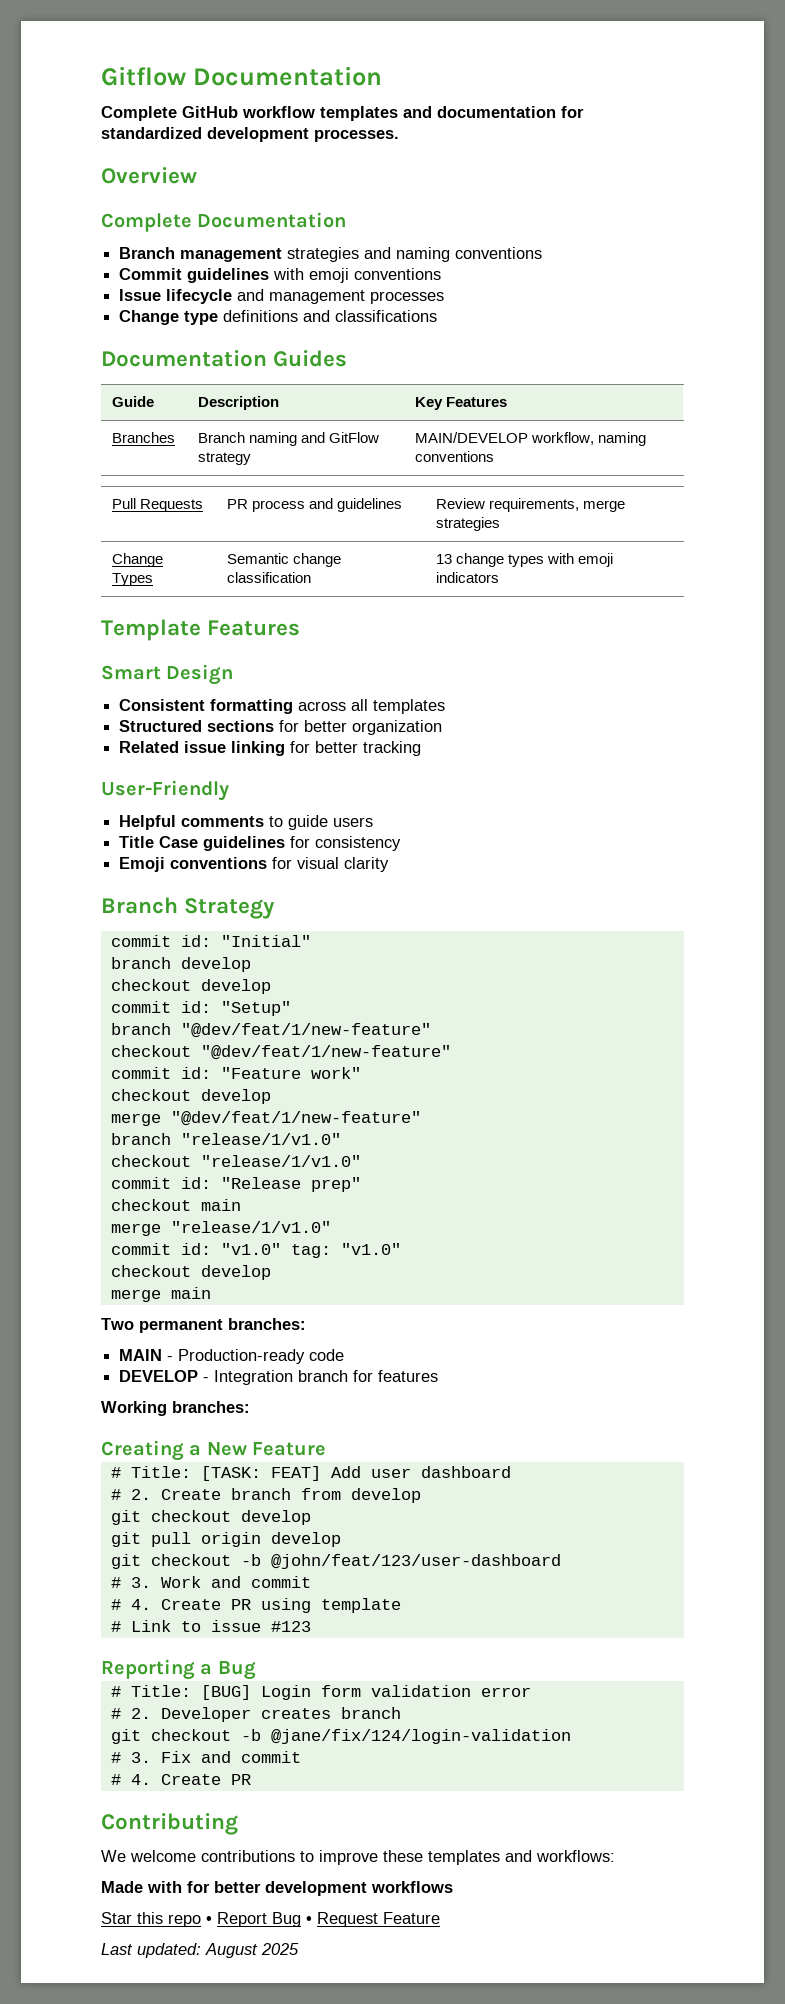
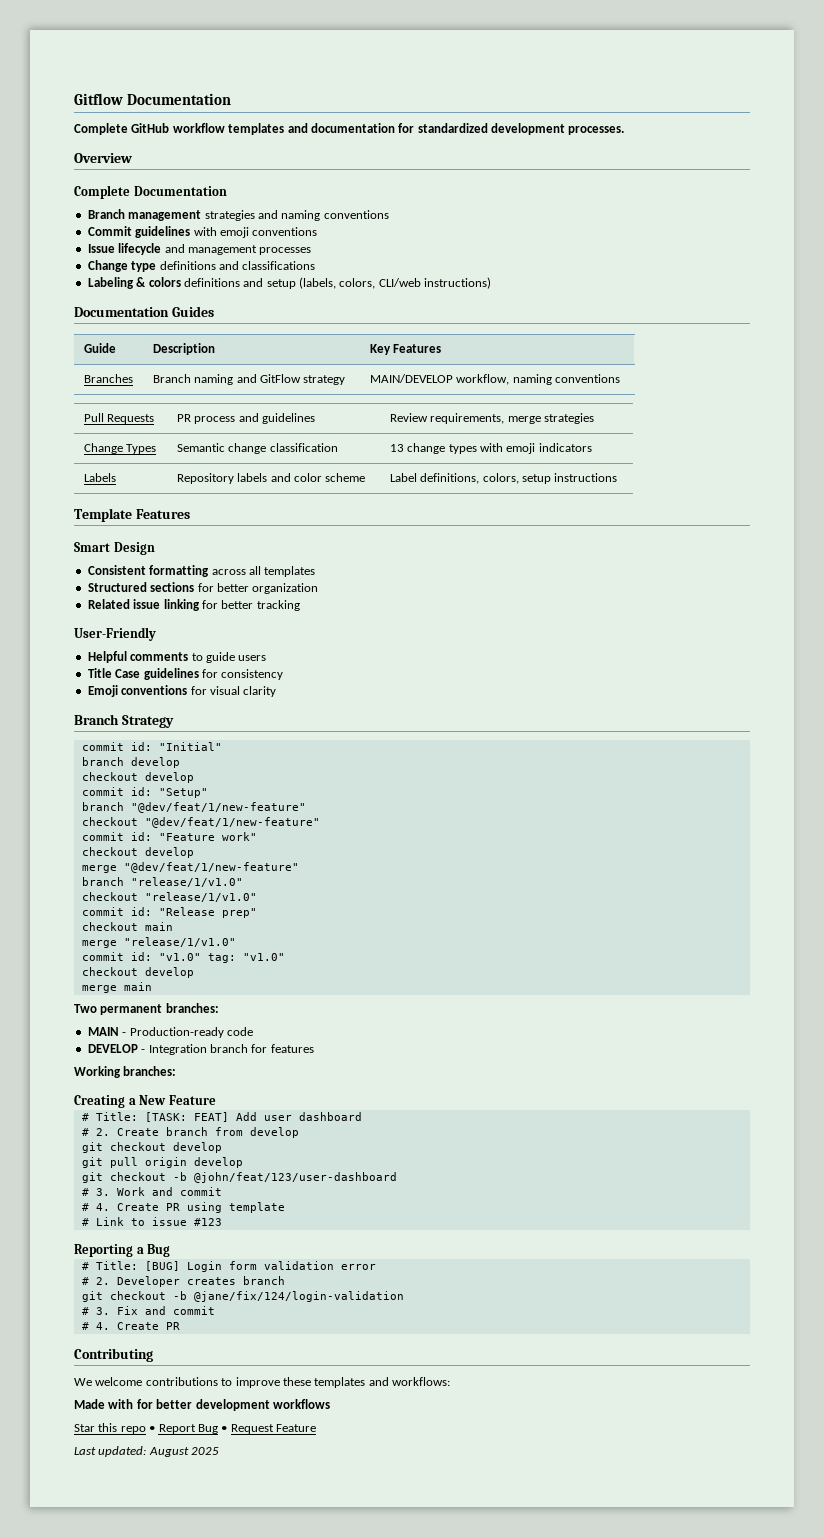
(438, 316) none -> [87,277,492,289] // Labeling & colors definitions and setup (labels, colors, CLI/web instructions)
(500, 577) none -> [83,473,116,482] [176,473,366,484] [389,473,618,484] // Labels | Repository labels and color scheme | Label definitions, colors, setup instructions

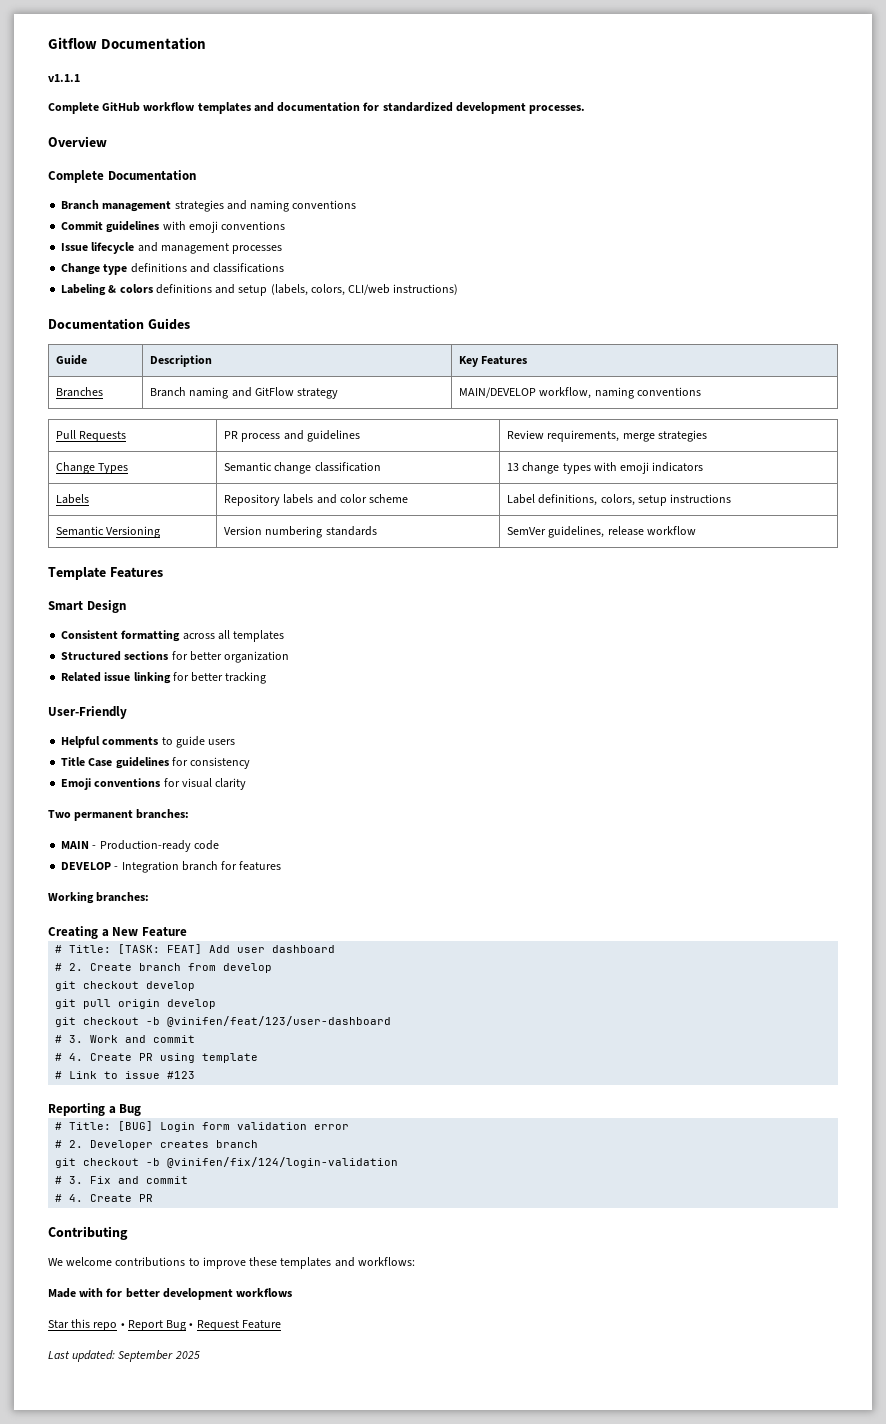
(232, 99) none -> [48,74,80,82] // v1.1.1
(618, 477) none -> [56,526,161,538] [224,526,377,538] [507,526,696,538] // Semantic Versioning | Version numbering standards | SemVer guidelines, release workflow
[74,714,174,728] [81,742,222,751] [81,757,180,768] [81,772,194,783] [81,787,208,798] [81,802,306,813] [81,817,320,828] [81,832,257,841] [81,847,194,858] [81,862,299,873] [81,877,243,887] [81,892,257,902] [81,907,257,918] [81,922,173,931] [81,937,236,948] [81,952,285,963] [81,967,194,978] [81,982,152,993] // Branch Strategy // commit id: "Initial" // branch develop // checkout develop // commit id: "Setup" // branch "@dev/feat/1/new-feature" // checkout "@dev/feat/1/new-feature" // commit id: "Feature work" // checkout develop // merge "@dev/feat/1/new-feature" // branch "release/1/v1.0" // checkout "release/1/v1.0" // commit id: "Release prep" // checkout main // merge "release/1/v1.0" // commit id: "v1.0" tag: "v1.0" // checkout develop // merge main -> (247, 784) none
[193,1172,397,1183] @john/feat/123/user-dashboard -> [167,1016,392,1027] @vinifen/feat/123/user-dashboard
[193,1291,404,1302] @jane/fix/124/login-validation -> [167,1157,399,1168] @vinifen/fix/124/login-validation
[148,1447,189,1457] August -> [118,1350,174,1362] September

